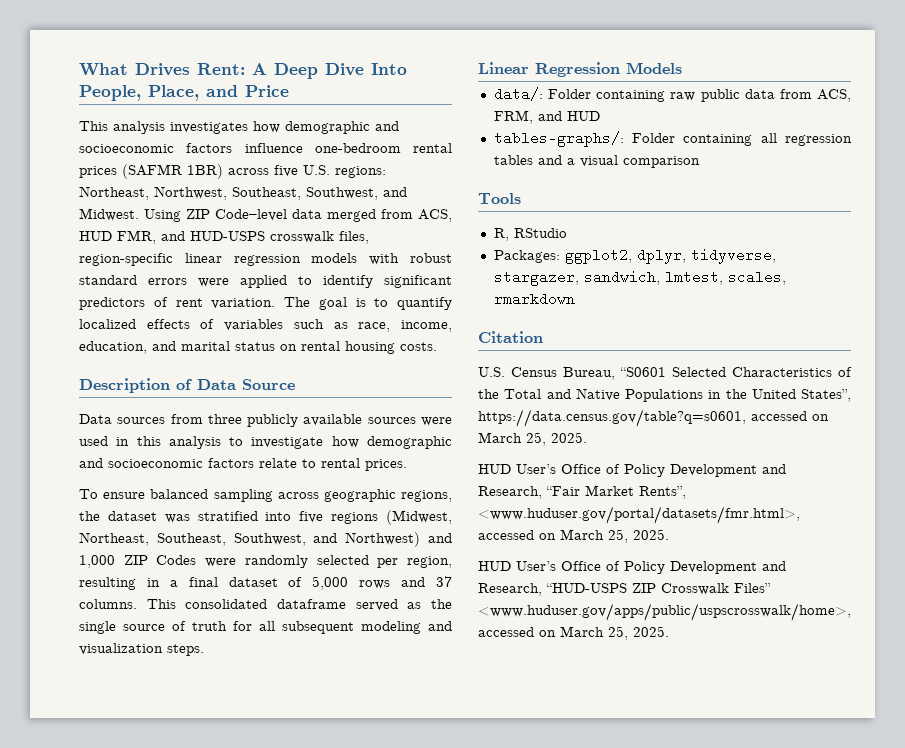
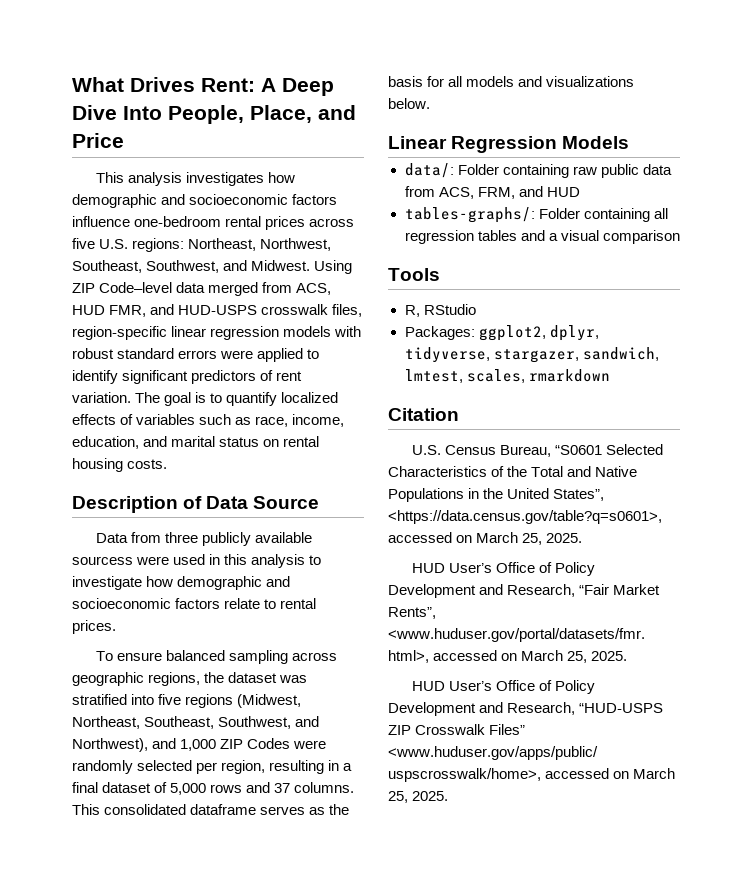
[122,164,223,179] (SAFMR 1BR) -> (306, 223) none
[117,417,166,424] sources -> (128, 538) none
[367,417,416,424] sources -> [72,556,133,565] sourcess
[345,532,421,547] Northwest) -> [72,738,148,752] Northwest),
[355,599,398,611] served -> [260,806,306,815] serves
[79,621,452,634] [79,643,204,656] single source of truth for all subsequent modeling and visualization steps. -> [388,76,635,87] [388,98,430,109] basis for all models and visualizations below.
[478,409,746,427] https://data.census.gov/table?q=s0601, -> [388,510,662,524] <https://data.census.gov/table?q=s0601>,

